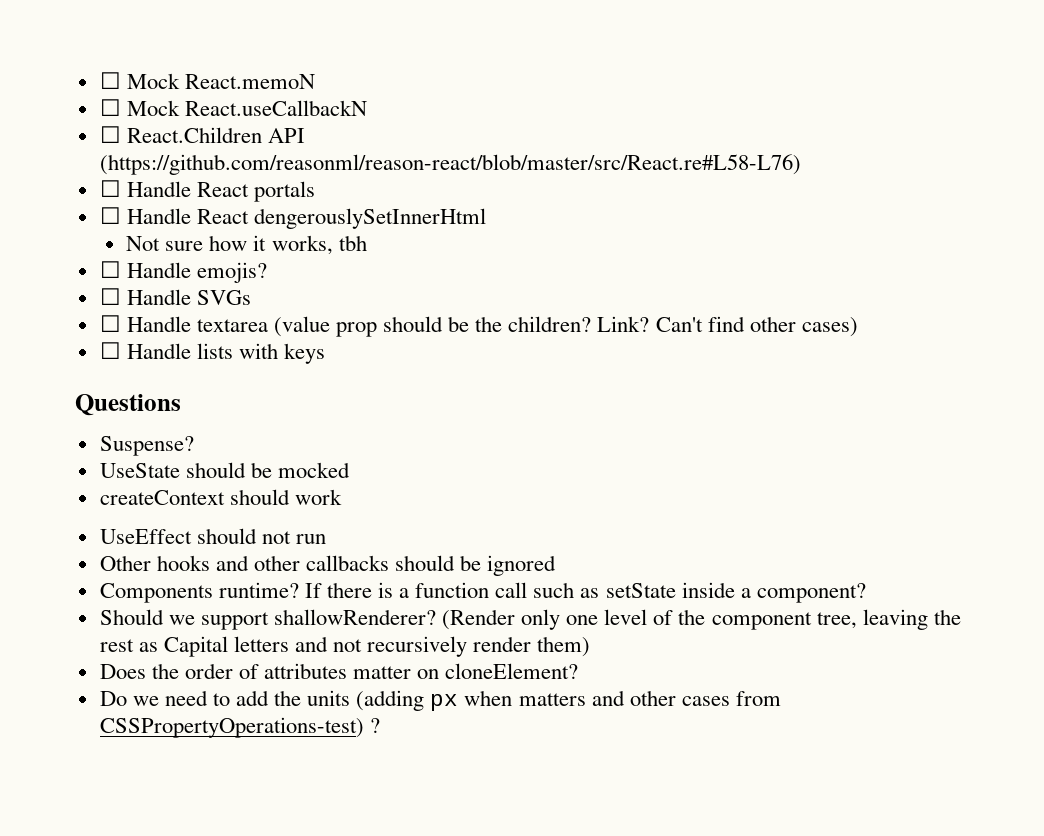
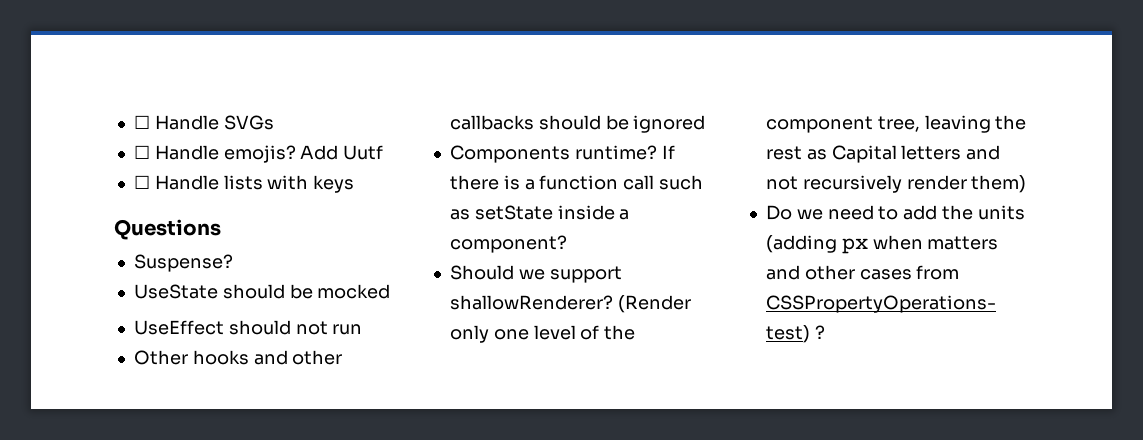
[99,72,315,89] [99,99,367,116] [99,126,305,143] [99,154,801,175] [99,180,315,202] [99,207,486,229] [126,235,367,255] [99,261,267,283] [99,288,251,305] [99,315,858,337] ☐ Mock React.memoN // ☐ Mock React.useCallbackN // ☐ React.Children API (https://github.com/reasonml/reason-react/blob/master/src/React.re#L58-L76) // ☐ Handle React portals // ☐ Handle React dengerouslySetInnerHtml // Not sure how it works, tbh // ☐ Handle emojis? // ☐ Handle SVGs // ☐ Handle textarea (value prop should be the children? Link? Can't find other cases) -> [133,115,274,130] [133,145,384,163] ☐ Handle SVGs // ☐ Handle emojis? Add Uutf
[99,489,342,505] // createContext should work -> (391, 291) none
[99,663,579,679] // Does the order of attributes matter on cloneElement? -> (1027, 184) none

